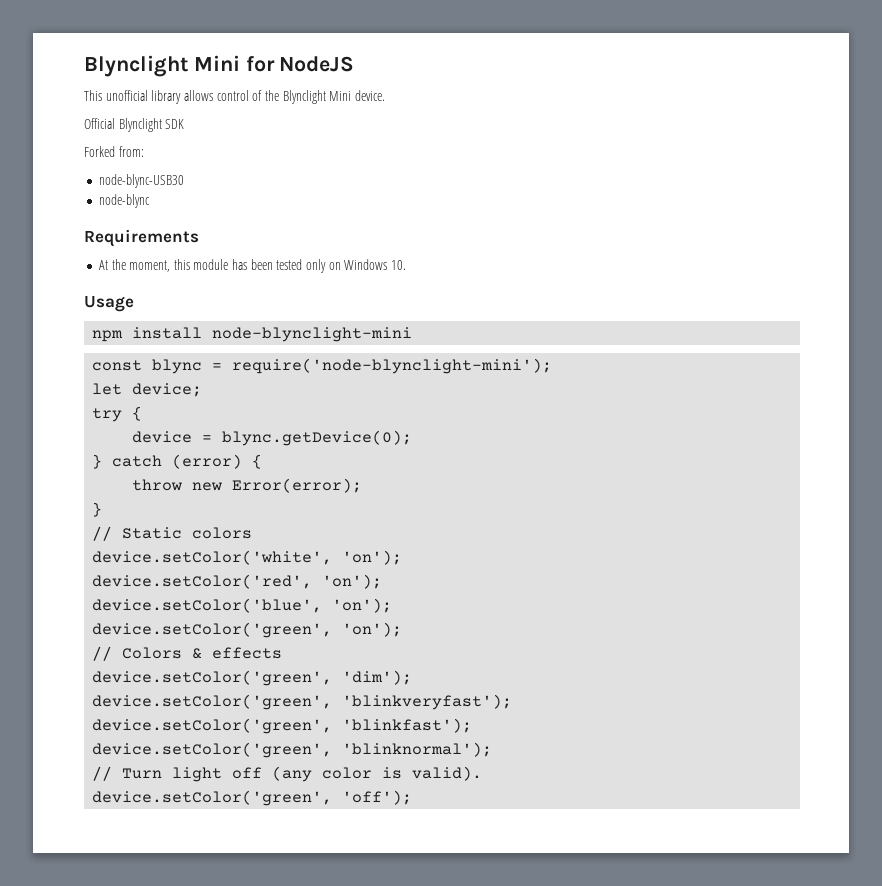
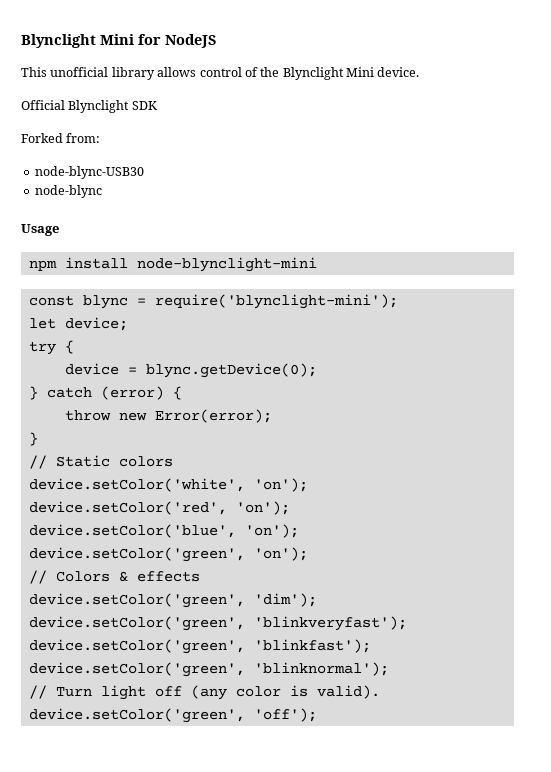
[84,229,199,247] [98,259,406,273] // Requirements // At the moment, this module has been tested only on Windows 10. -> (102, 191) none
[232,358,553,374] require('node-blynclight-mini'); -> [154,294,398,309] require('blynclight-mini');

